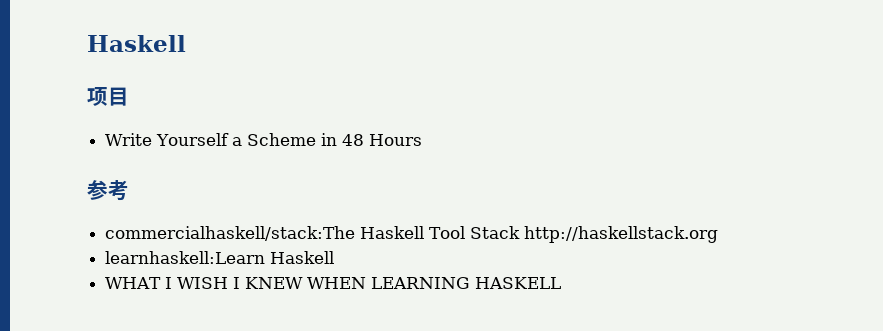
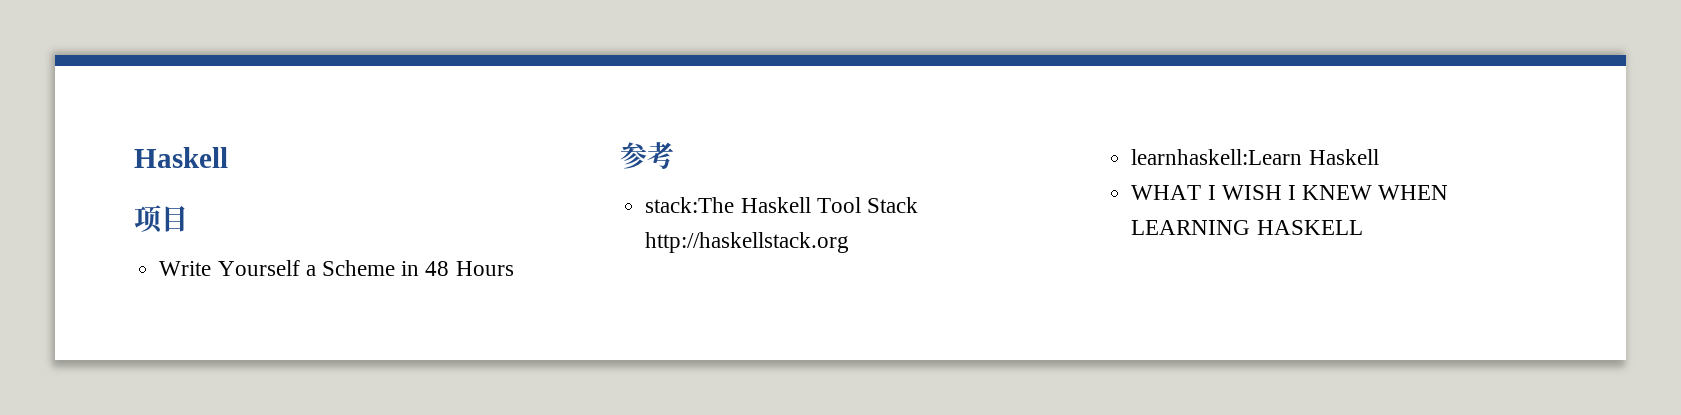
[105,226,356,241] commercialhaskell/stack:The -> [645,197,735,213] stack:The

